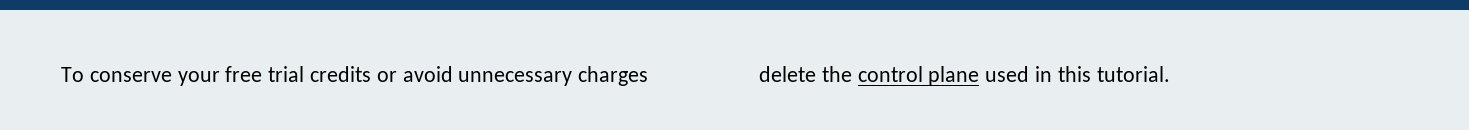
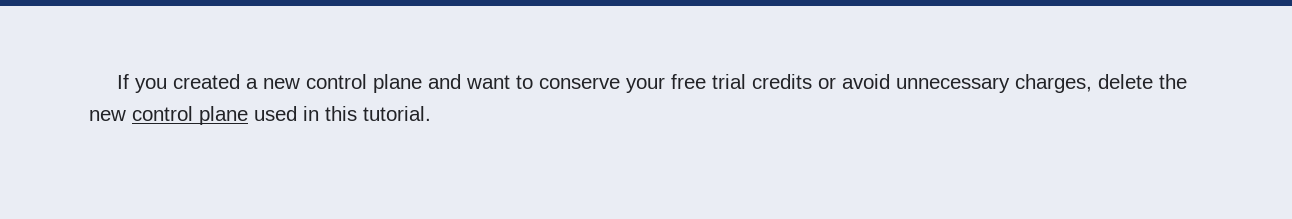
[61,67,84,82] To -> [117,74,534,93] If you created a new control plane and want to
[578,66,649,86] charges -> [1015,74,1093,93] charges,
(852, 74) none -> [89,110,126,121] new

